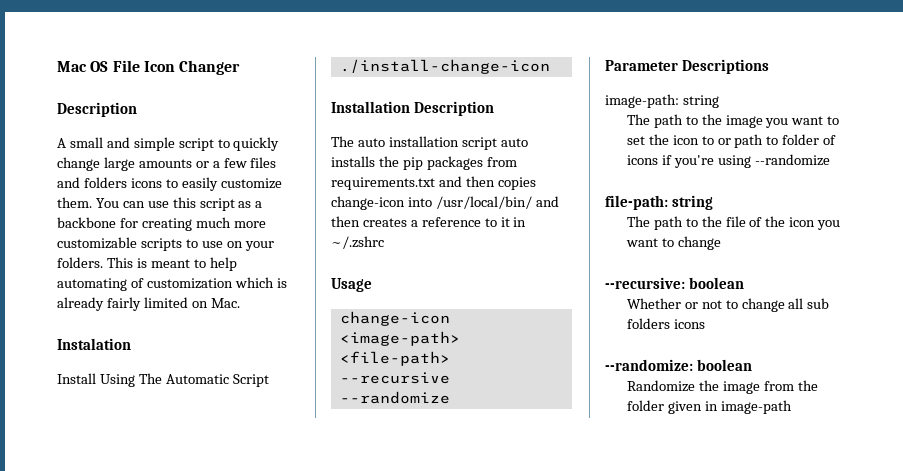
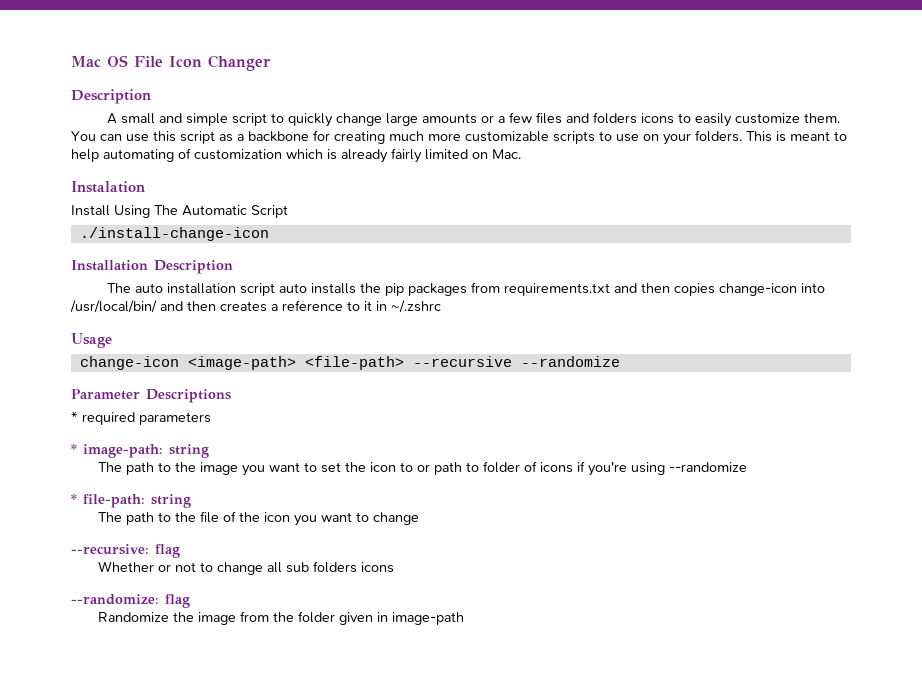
(769, 66) none -> [71,411,211,425] [71,444,77,454] * required parameters // *
(830, 160) none -> [71,494,77,504] *
[688,277,744,289] boolean -> [155,544,180,558] flag
[696,359,752,371] boolean -> [165,594,190,608] flag

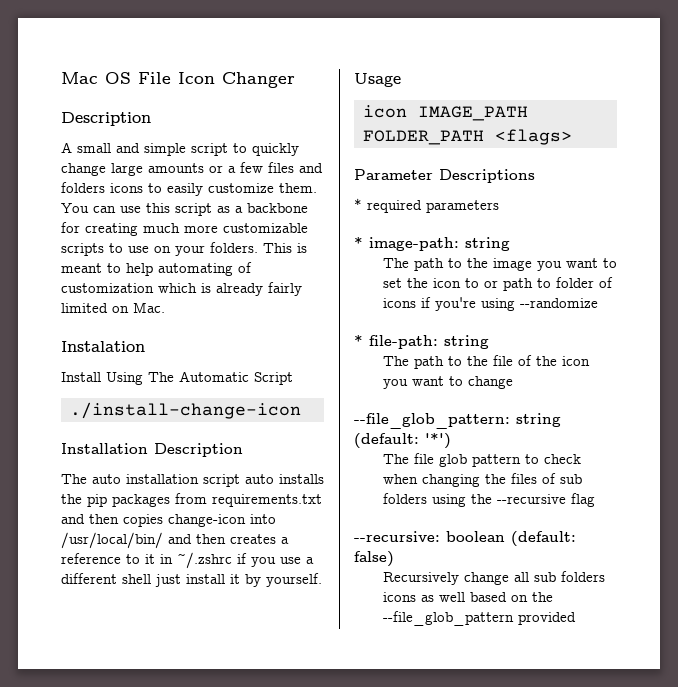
[71,333,112,348] [79,356,620,370] // Usage // change-icon <image-path> <file-path> --recursive --randomize -> [237,553,314,567] [61,573,322,587] [354,73,401,87] [363,105,528,121] [363,129,572,145] if you use a different shell just install it by yourself. // Usage // icon IMAGE_PATH FOLDER_PATH <flags>
[71,544,180,558] [97,561,213,572] --recursive: flag // Whether or not to -> [354,413,561,429] [354,433,451,449] [382,453,581,467] [382,473,582,487] [382,493,595,507] [354,531,576,546] [354,551,394,567] [382,572,459,585] --file_glob_pattern: string (default: '*') // The file glob pattern to check when changing the files of sub folders using the --recursive flag // --recursive: boolean (default: false) // Recursively
[71,594,190,608] [97,611,464,625] // --randomize: flag // Randomize the image from the folder given in image-path -> [420,592,553,602] [382,611,576,626] as well based on the --file_glob_pattern provided

